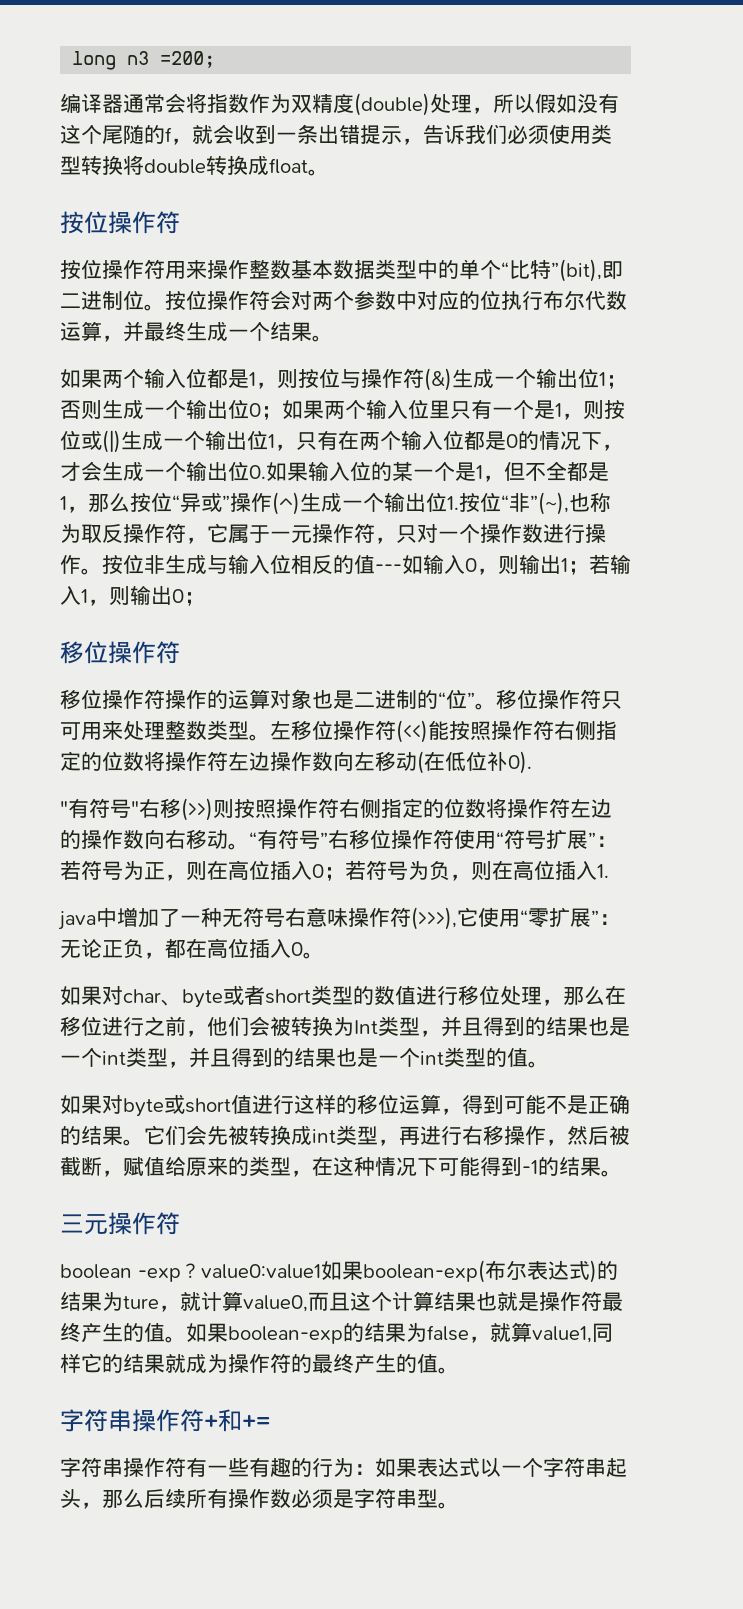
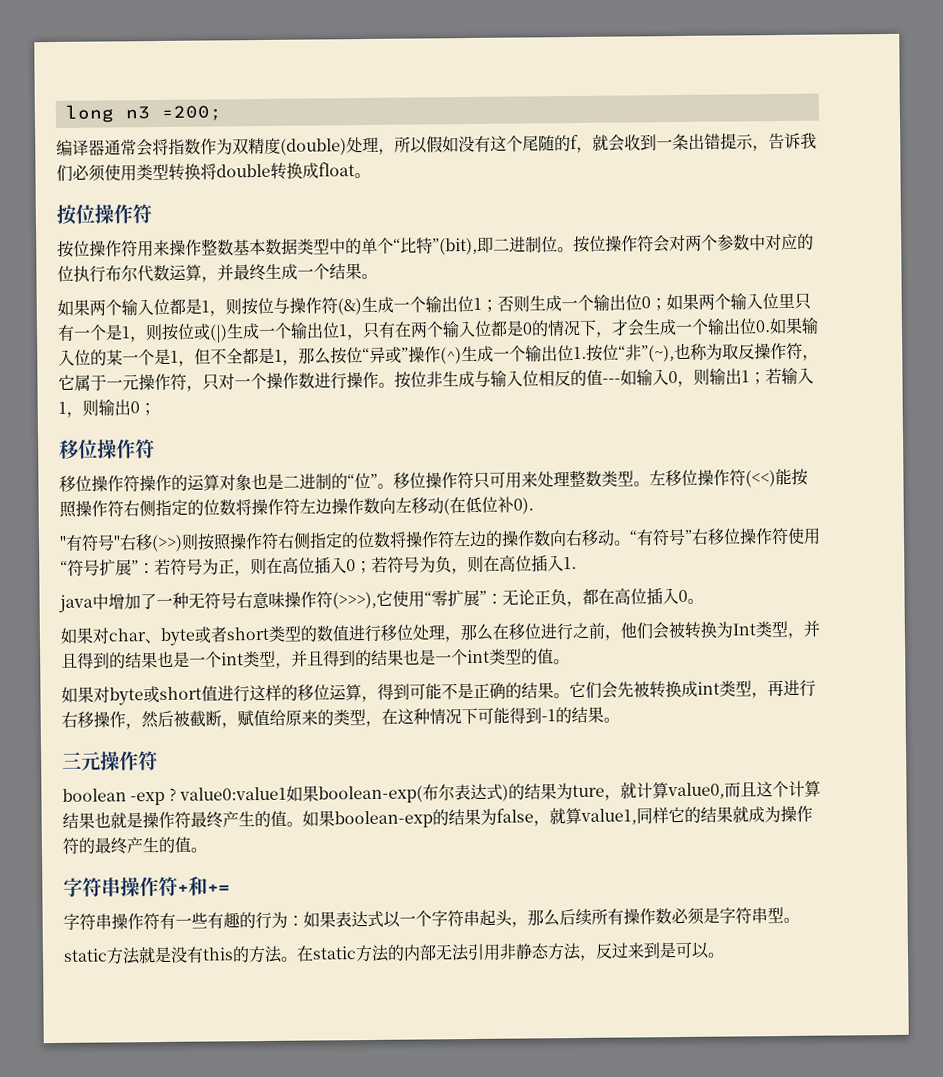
(459, 1505) none -> [63,941,725,965] // static方法就是没有this的方法。在static方法的内部无法引用非静态方法，反过来到是可以。

